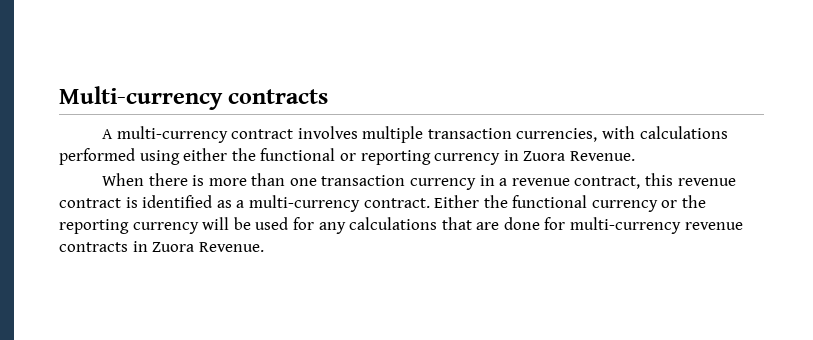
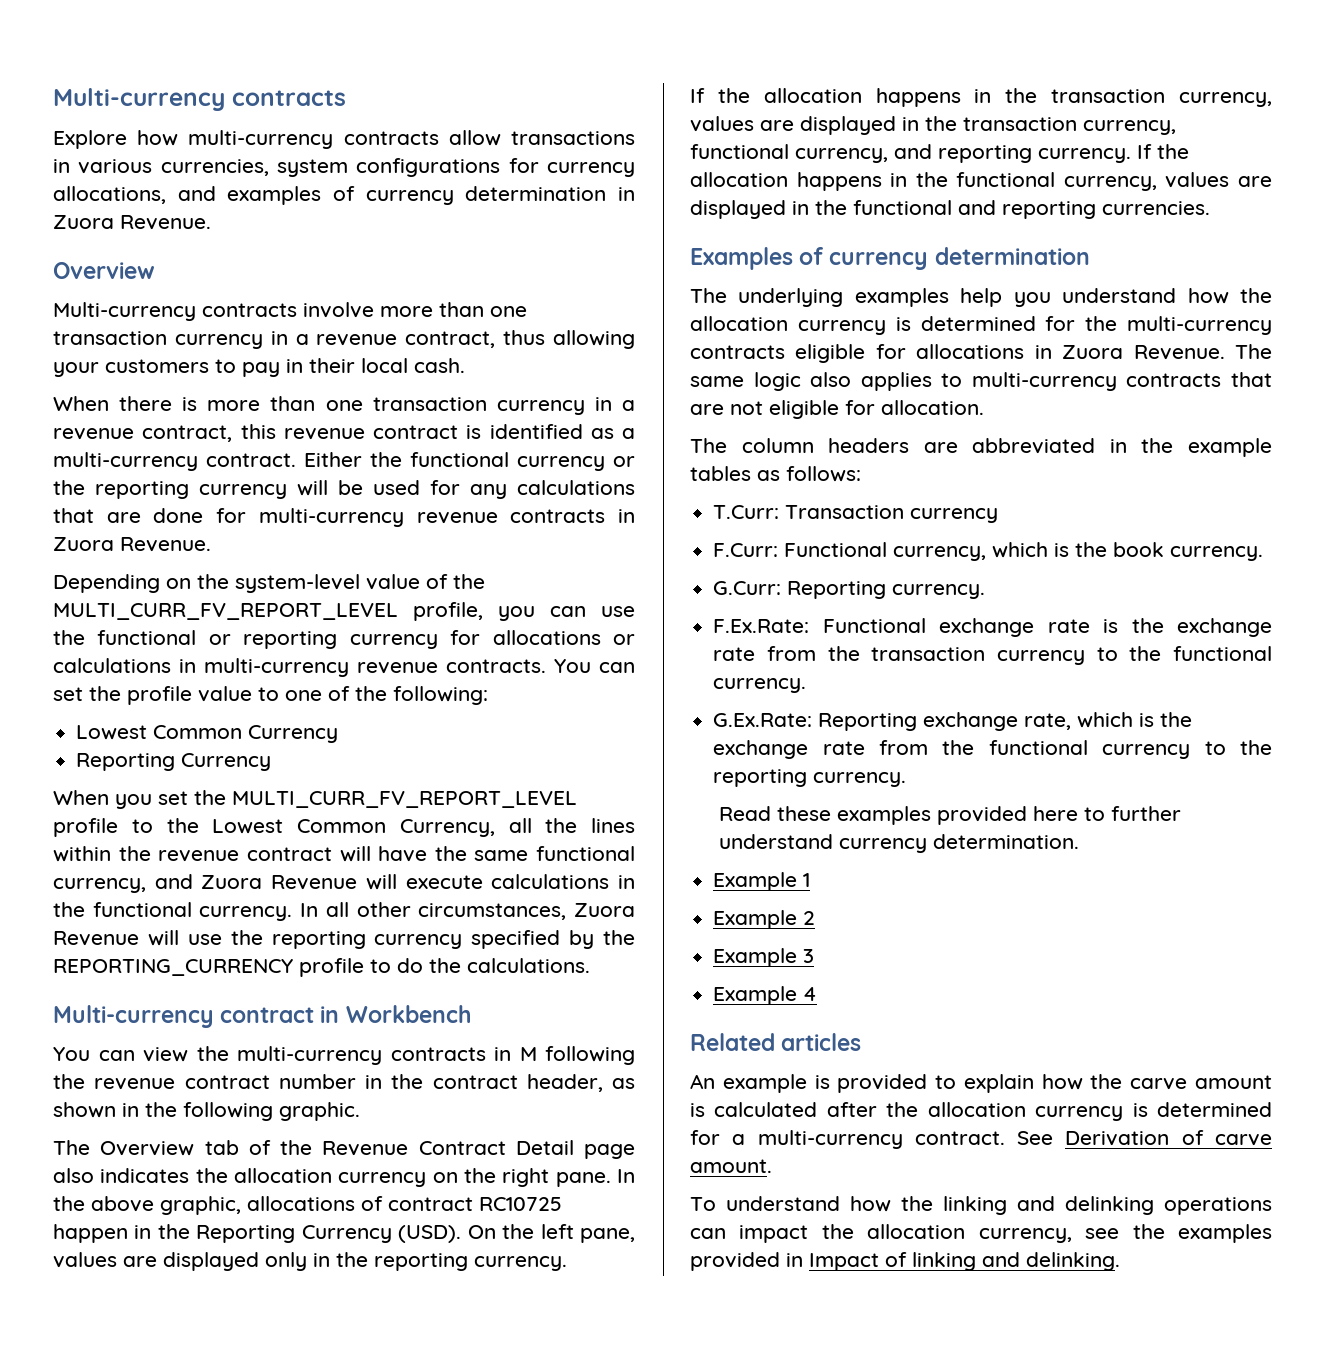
[101,126,728,143] [59,148,635,165] A multi-currency contract involves multiple transaction currencies, with calculations performed using either the functional or reporting currency in Zuora Revenue. -> [53,130,635,149] [53,158,635,177] [53,186,636,205] [53,215,211,230] [53,262,155,279] [53,302,527,321] [53,330,635,349] [53,358,465,377] Explore how multi-currency contracts allow transactions in various currencies, system configurations for currency allocations, and examples of currency determination in Zuora Revenue. // Overview // Multi-currency contracts involve more than one transaction currency in a revenue contract, thus allowing your customers to pay in their local cash.
(264, 247) none -> [53,574,485,593] [53,602,635,621] [53,630,636,649] [53,658,635,677] [53,686,488,705] [76,725,339,743] [76,753,272,771] [53,790,577,809] [53,818,635,837] [53,846,635,862] [53,874,635,893] [53,902,635,921] [53,930,635,949] [53,958,590,977] [53,1005,471,1028] [53,1046,635,1065] [53,1074,635,1092] [53,1102,360,1121] [53,1140,635,1159] [53,1168,635,1187] [53,1196,562,1215] [53,1224,636,1243] [53,1252,567,1271] [690,88,1272,107] [690,116,1176,135] [690,144,1189,163] [690,172,1272,191] [690,200,1210,219] [690,247,1090,270] [690,288,1272,307] [690,316,1272,335] [690,344,1272,363] [690,372,1272,391] [690,400,984,419] [690,438,1272,457] [690,466,861,482] [713,505,999,523] [713,542,1264,561] [713,581,986,599] [713,618,1272,637] [713,646,1272,665] [713,678,807,693] [713,712,1193,731] [713,740,1272,759] [713,769,907,787] [719,806,1182,825] [719,834,1080,853] [713,872,811,891] [713,910,816,929] [713,948,815,967] [713,986,818,1005] [690,1033,862,1051] [690,1074,1272,1093] [690,1102,1272,1121] [690,1130,1272,1149] [690,1159,772,1173] [690,1196,1272,1215] [690,1224,1272,1243] [690,1252,1120,1271] // Depending on the system-level value of the MULTI_CURR_FV_REPORT_LEVEL profile, you can use the functional or reporting currency for allocations or calculations in multi-currency revenue contracts. You can set the profile value to one of the following: // Lowest Common Currency // Reporting Currency // When you set the MULTI_CURR_FV_REPORT_LEVEL profile to the Lowest Common Currency, all the lines within the revenue contract will have the same functional currency, and Zuora Revenue will execute calculations in the functional currency. In all other circumstances, Zuora Revenue will use the reporting currency specified by the REPORTING_CURRENCY profile to do the calculations. // Multi-currency contract in Workbench // You can view the multi-currency contracts in M following the revenue contract number in the contract header, as shown in the following graphic. // The Overview tab of the Revenue Contract Detail page also indicates the allocation currency on the right pane. In the above graphic, allocations of contract RC10725 happen in the Reporting Currency (USD). On the left pane, values are displayed only in the reporting currency. // If the allocation happens in the transaction currency, values are displayed in the transaction currency, functional currency, and reporting currency. If the allocation happens in the functional currency, values are displayed in the functional and reporting currencies. // Examples of currency determination // The underlying examples help you understand how the allocation currency is determined for the multi-currency contracts eligible for allocations in Zuora Revenue. The same logic also applies to multi-currency contracts that are not eligible for allocation. // The column headers are abbreviated in the example tables as follows: // T.Curr: Transaction currency // F.Curr: Functional currency, which is the book currency. // G.Curr: Reporting currency. // F.Ex.Rate: Functional exchange rate is the exchange rate from the transaction currency to the functional currency. // G.Ex.Rate: Reporting exchange rate, which is the exchange rate from the functional currency to the reporting currency. // Read these examples provided here to further understand currency determination. // Example 1 // Example 2 // Example 3 // Example 4 // Related articles // An example is provided to explain how the carve amount is calculated after the allocation currency is determined for a multi-currency contract. See Derivation of carve amount. // To understand how the linking and delinking operations can impact the allocation currency, see the examples provided in Impact of linking and delinking.

